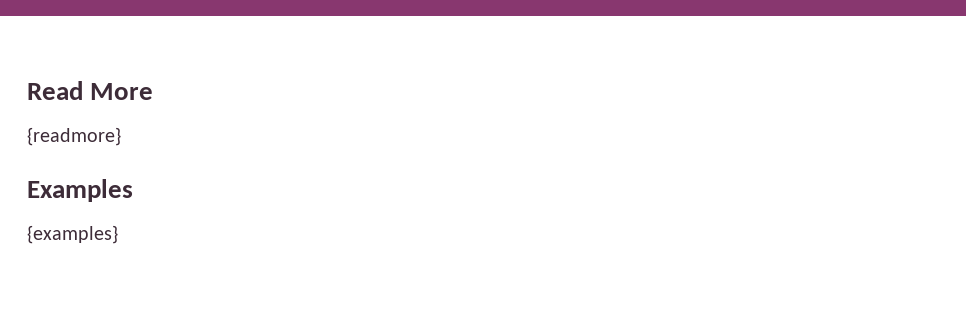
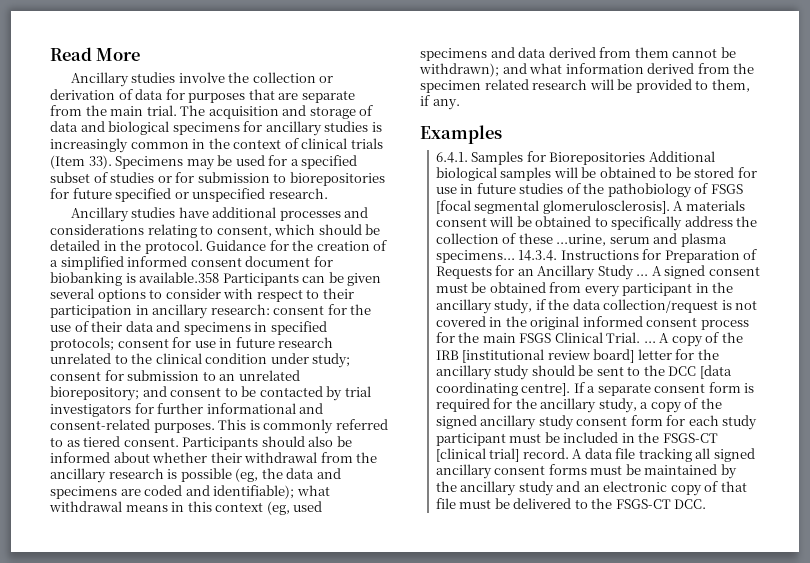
[27,127,121,146] [27,179,133,202] [27,225,118,244] {readmore} // Examples // {examples} -> [70,72,334,87] [50,89,355,103] [50,105,374,119] [50,121,382,136] [50,138,383,153] [50,155,358,170] [50,172,385,186] [50,188,328,202] [70,207,369,222] [50,224,381,238] [50,240,388,254] [50,256,333,270] [50,272,382,286] [50,288,354,302] [50,304,372,319] [50,321,327,335] [50,337,334,351] [50,353,351,368] [50,370,300,381] [50,386,371,401] [50,403,324,417] [50,419,388,434] [50,436,352,450] [50,452,378,463] [50,468,341,483] [50,485,330,499] [49,501,323,515] [420,47,736,61] [419,63,755,77] [420,79,750,93] [420,95,460,110] [420,125,502,144] [435,151,715,165] [435,167,757,181] [435,183,743,198] [435,200,745,214] [435,216,758,231] [435,233,727,247] [435,249,758,263] [435,265,760,280] [435,282,734,297] [435,299,758,314] [435,316,749,330] [435,332,743,347] [435,349,719,363] [435,365,732,380] [435,382,755,396] [435,398,722,413] [435,415,758,430] [435,432,718,446] [435,448,755,462] [435,464,737,479] [435,481,747,496] [435,498,707,509] Ancillary studies involve the collection or derivation of data for purposes that are separate from the main trial. The acquisition and storage of data and biological specimens for ancillary studies is increasingly common in the context of clinical trials (Item 33). Specimens may be used for a specified subset of studies or for submission to biorepositories for future specified or unspecified research. // Ancillary studies have additional processes and considerations relating to consent, which should be detailed in the protocol. Guidance for the creation of a simplified informed consent document for biobanking is available.358 Participants can be given several options to consider with respect to their participation in ancillary research: consent for the use of their data and specimens in specified protocols; consent for use in future research unrelated to the clinical condition under study; consent for submission to an unrelated biorepository; and consent to be contacted by trial investigators for further informational and consent-related purposes. This is commonly referred to as tiered consent. Participants should also be informed about whether their withdrawal from the ancillary research is possible (eg, the data and specimens are coded and identifiable); what withdrawal means in this context (eg, used specimens and data derived from them cannot be withdrawn); and what information derived from the specimen related research will be provided to them, if any. // Examples // 6.4.1. Samples for Biorepositories Additional biological samples will be obtained to be stored for use in future studies of the pathobiology of FSGS [focal segmental glomerulosclerosis]. A materials consent will be obtained to specifically address the collection of these ...urine, serum and plasma specimens... 14.3.4. Instructions for Preparation of Requests for an Ancillary Study ... A signed consent must be obtained from every participant in the ancillary study, if the data collection/request is not covered in the original informed consent process for the main FSGS Clinical Trial. ... A copy of the IRB [institutional review board] letter for the ancillary study should be sent to the DCC [data coordinating centre]. If a separate consent form is required for the ancillary study, a copy of the signed ancillary study consent form for each study participant must be included in the FSGS-CT [clinical trial] record. A data file tracking all signed ancillary consent forms must be maintained by the ancillary study and an electronic copy of that file must be delivered to the FSGS-CT DCC.

